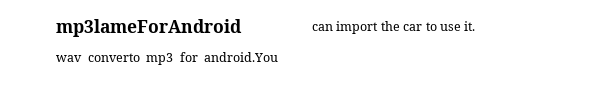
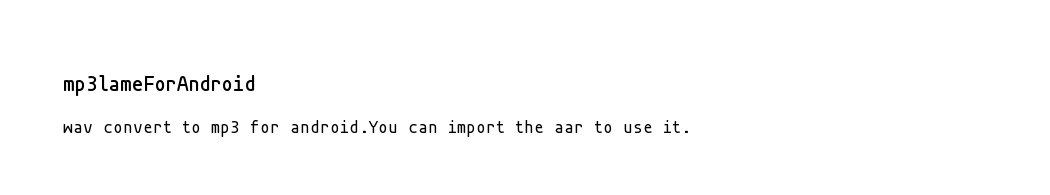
[87,53,140,62] converto -> [103,121,201,133] convert to
[403,24,423,31] car -> [554,124,584,133] aar

